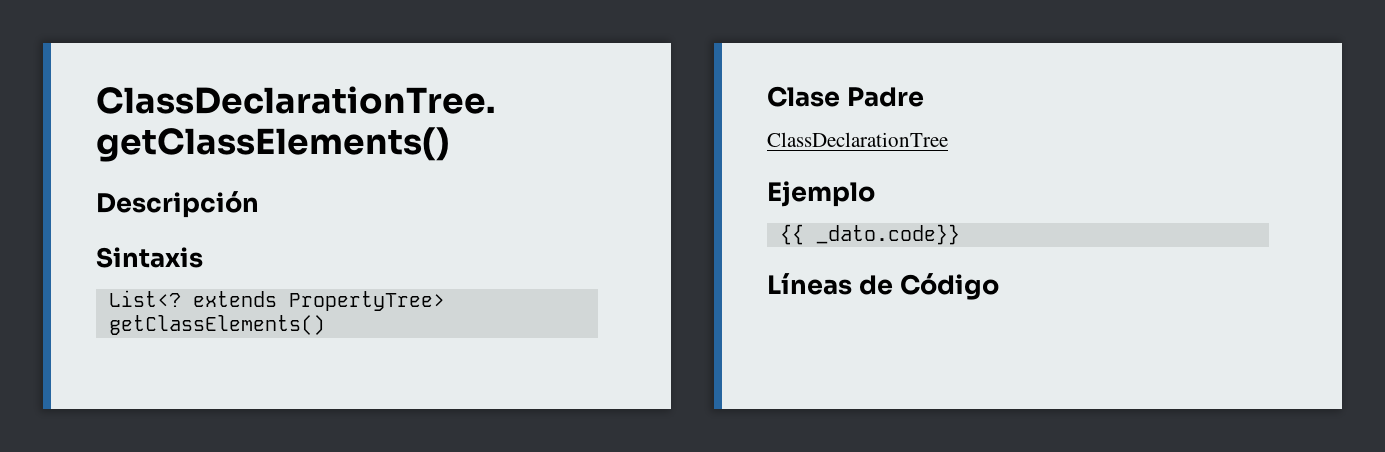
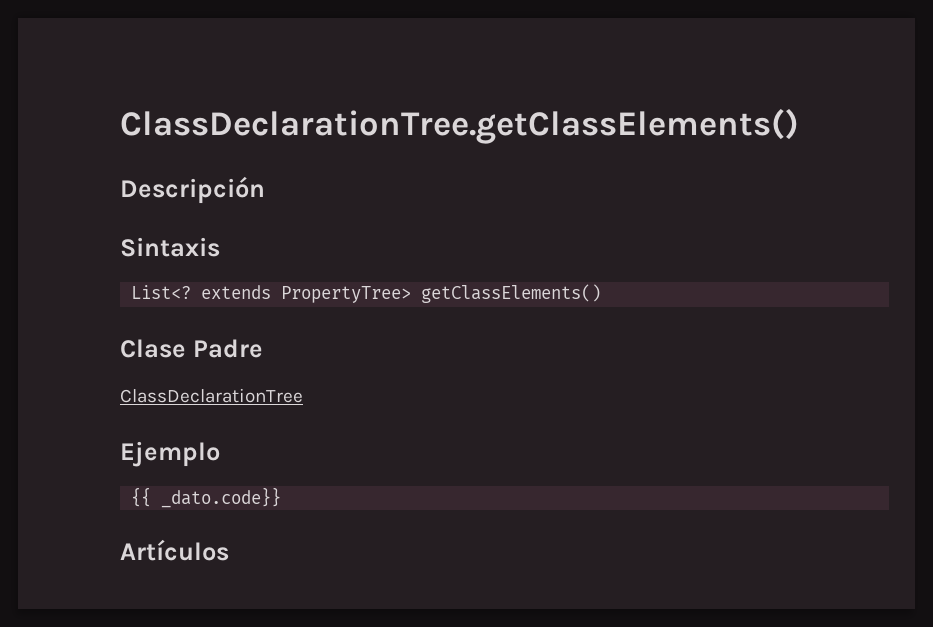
[767,273,999,300] Líneas de Código -> [120,539,229,561] Artículos

